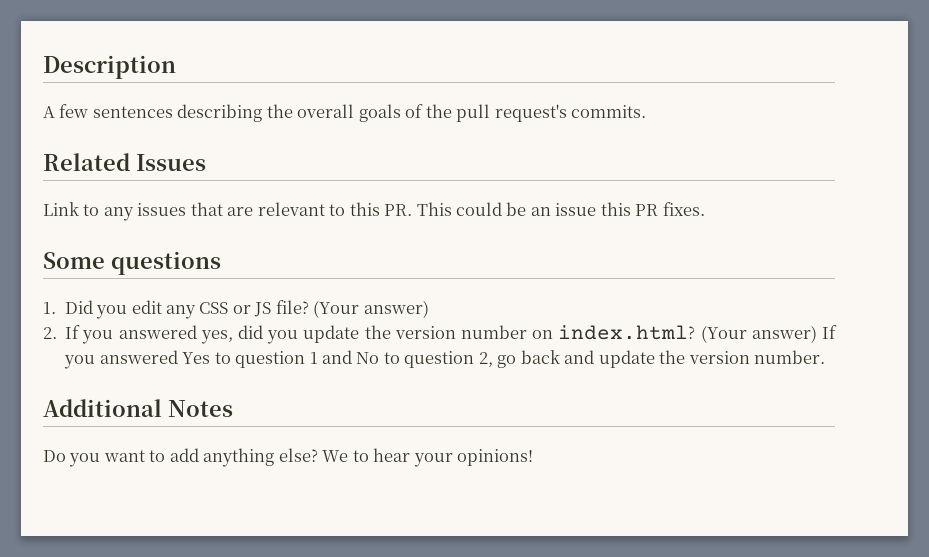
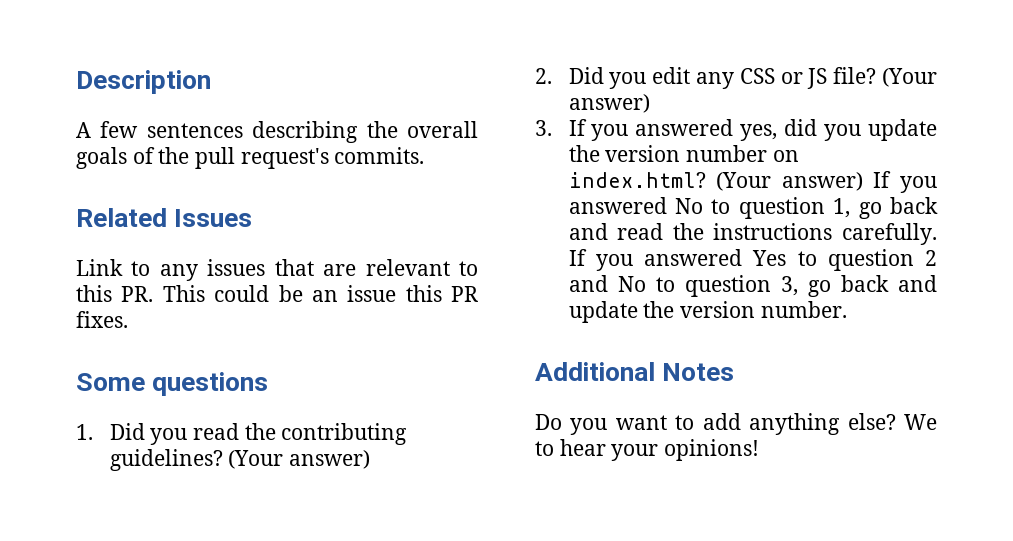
(128, 312) none -> [192,423,408,445] [109,449,370,471] [535,67,647,89] read the contributing guidelines? (Your answer) // 2. Did you
[43,327,57,339] 2. -> [535,120,552,136] 3.
(178, 357) none -> [674,197,938,219] [568,223,937,245] [568,249,743,271] No to question 1, go back and read the instructions carefully. If you answered
[309,352,318,364] 1 -> [925,250,937,266] 2
[478,352,493,367] 2, -> [780,276,798,296] 3,

